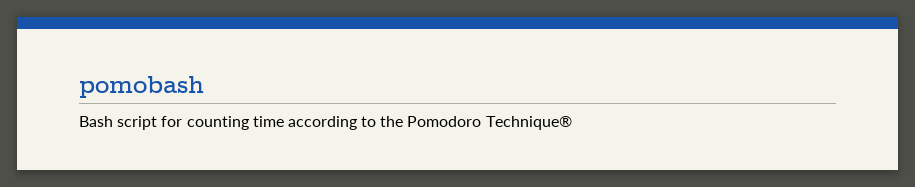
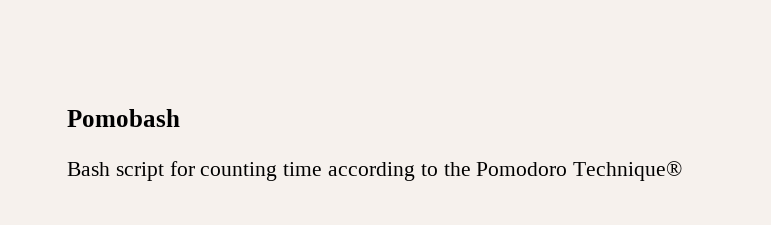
[79,76,204,98] pomobash -> [67,109,180,127] Pomobash

